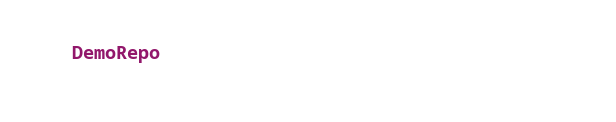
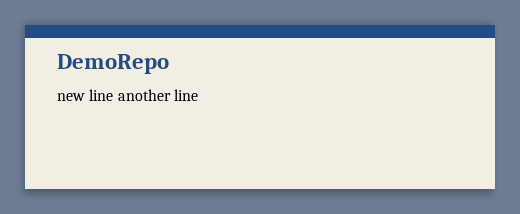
(160, 54) none -> [57,89,198,101] // new line another line

